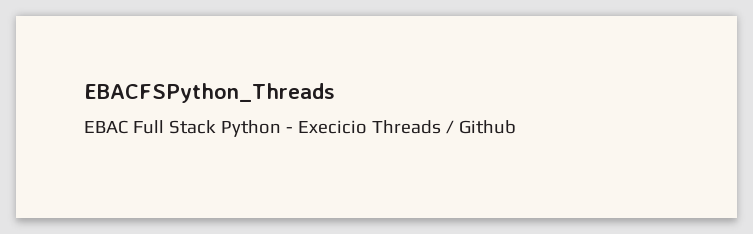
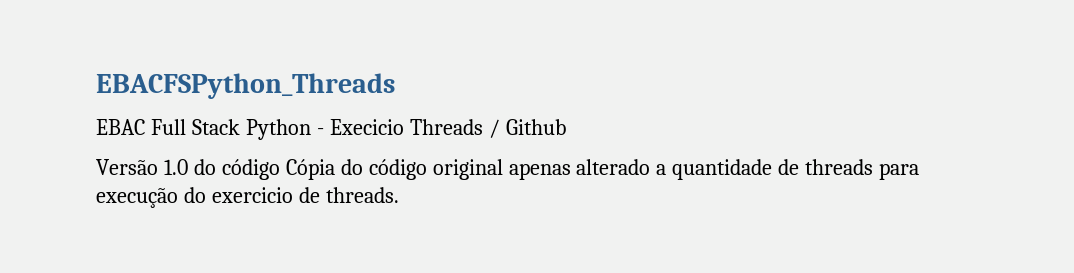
(516, 127) none -> [96,159,920,180] [96,187,399,208] // Versão 1.0 do código Cópia do código original apenas alterado a quantidade de threads para execução do exercicio de threads.

